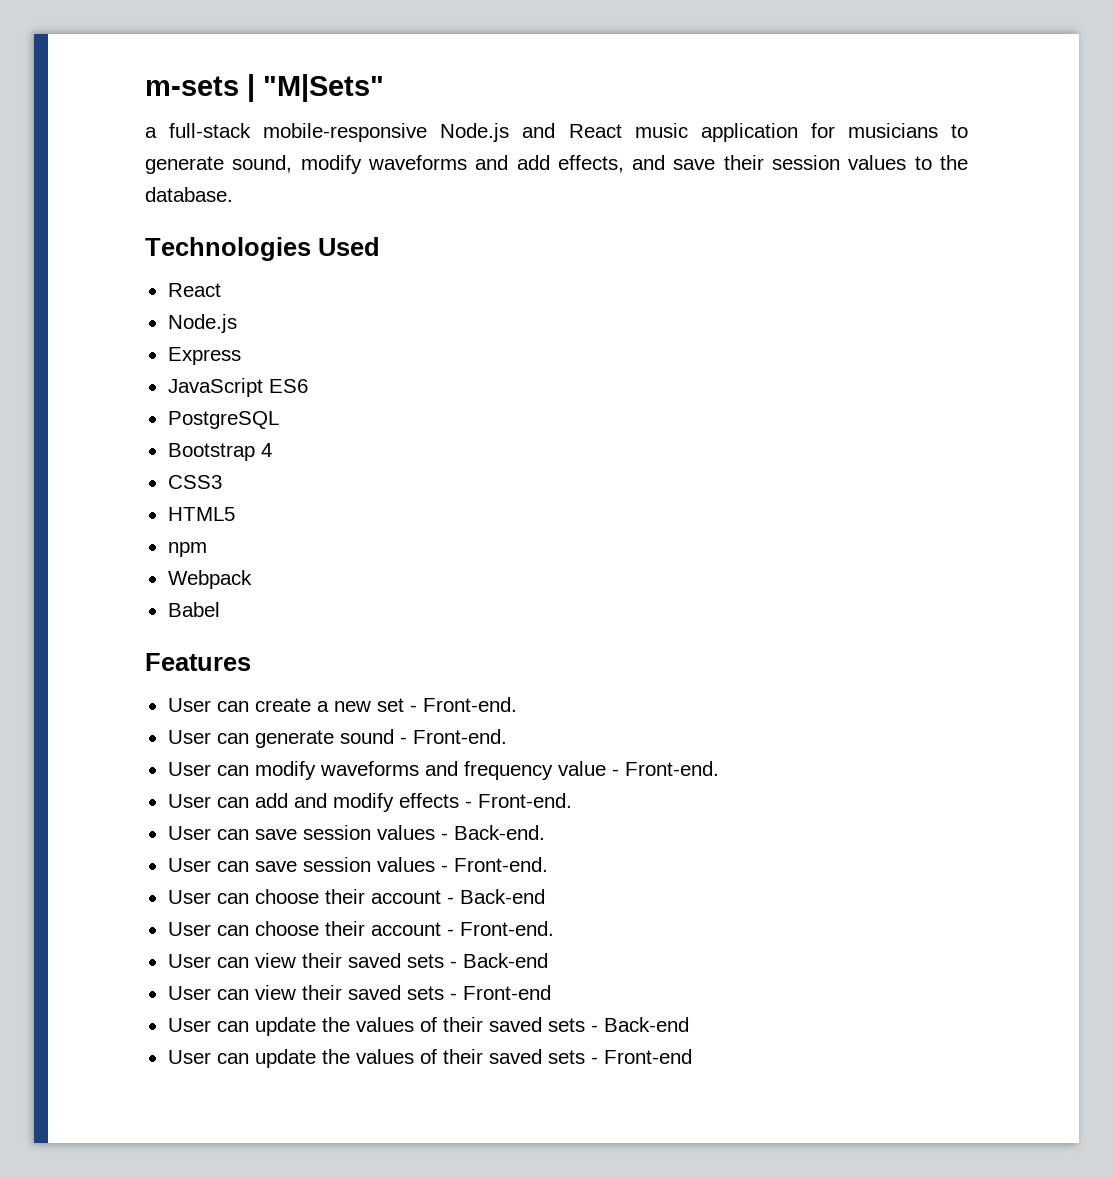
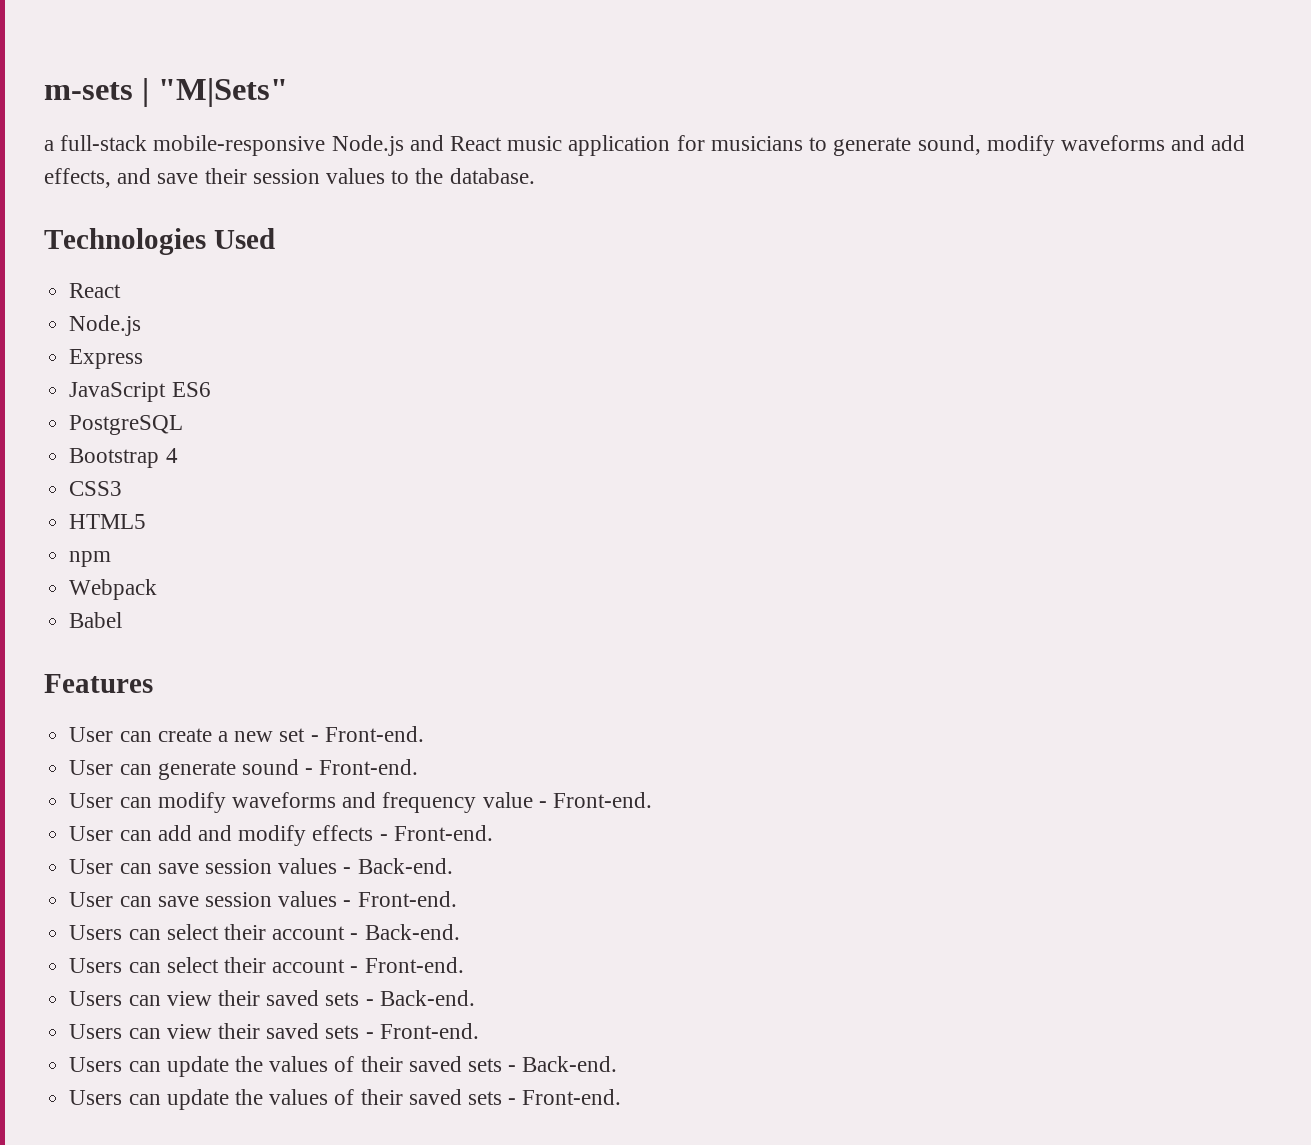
[167,889,545,904] [167,921,319,936] User can choose their account - Back-end // User can choose -> [69,924,460,940] [69,957,219,973] Users can select their account - Back-end. // Users can select
[167,953,548,968] [167,985,551,1000] [167,1017,689,1036] [167,1049,692,1068] User can view their saved sets - Back-end // User can view their saved sets - Front-end // User can update the values of their saved sets - Back-end // User can update the values of their saved sets - Front-end -> [69,990,475,1006] [69,1023,479,1039] [69,1056,618,1077] [69,1089,622,1110] Users can view their saved sets - Back-end. // Users can view their saved sets - Front-end. // Users can update the values of their saved sets - Back-end. // Users can update the values of their saved sets - Front-end.

